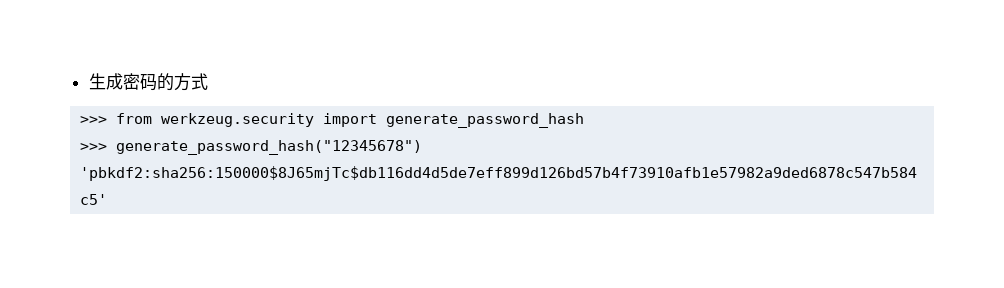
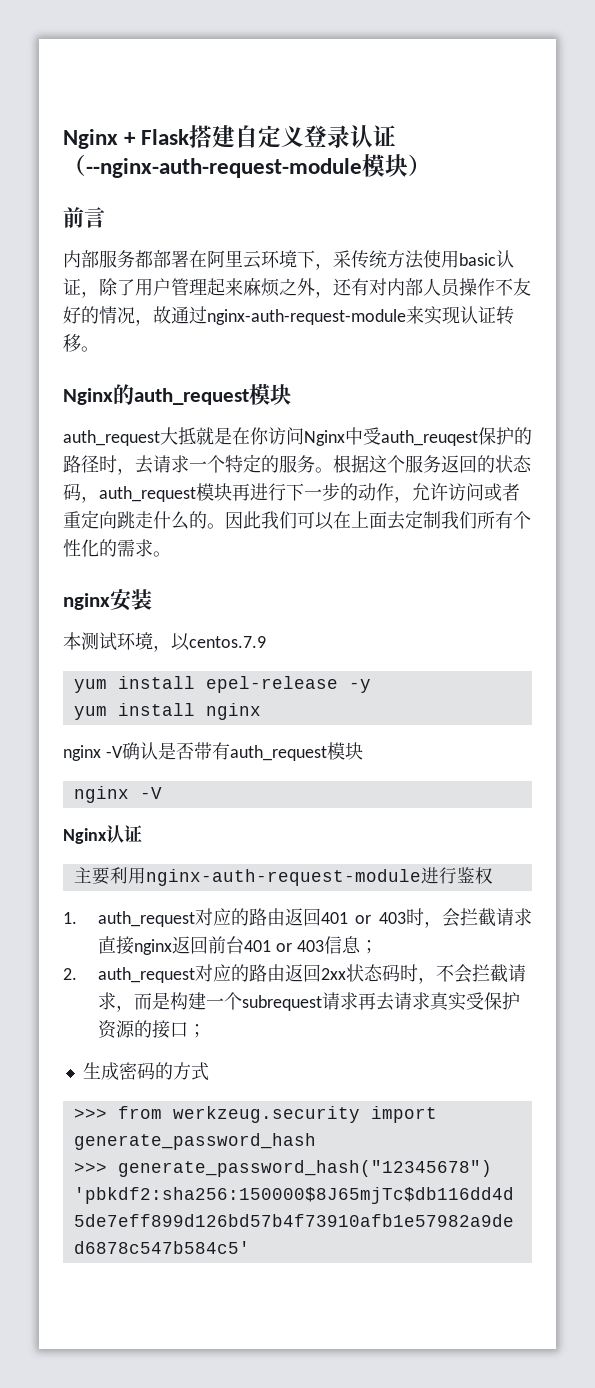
(88, 81) none -> [63,125,397,149] [63,154,431,178] [63,207,105,228] [63,250,514,270] [63,277,531,298] [63,306,514,326] [63,334,99,352] [63,384,291,405] [63,427,532,446] [63,454,532,475] [63,483,520,503] [63,510,531,530] [63,539,171,557] [63,589,152,611] [63,632,266,652] [73,676,371,693] [73,703,261,720] [63,742,363,761] [73,786,162,803] [63,825,142,844] [73,867,493,886] [63,908,532,928] [97,936,378,955] [63,964,526,984] [97,992,520,1012] [97,1020,206,1039] Nginx + Flask搭建自定义登录认证（--nginx-auth-request-module模块） // 前言 // 内部服务都部署在阿里云环境下，采传统方法使用basic认证，除了用户管理起来麻烦之外，还有对内部人员操作不友好的情况，故通过nginx-auth-request-module来实现认证转移。 // Nginx的auth_request模块 // auth_request大抵就是在你访问Nginx中受auth_reuqest保护的路径时，去请求一个特定的服务。根据这个服务返回的状态码，auth_request模块再进行下一步的动作，允许访问或者重定向跳走什么的。因此我们可以在上面去定制我们所有个性化的需求。 // nginx安装 // 本测试环境，以centos.7.9 // yum install epel-release -y // yum install nginx // nginx -V确认是否带有auth_request模块 // nginx -V // Nginx认证 // 主要利用nginx-auth-request-module进行鉴权 // 1. auth_request对应的路由返回401 or 403时，会拦截请求直接nginx返回前台401 or 403信息； // 2. auth_request对应的路由返回2xx状态码时，不会拦截请求，而是构建一个subrequest请求再去请求真实受保护资源的接口； //

